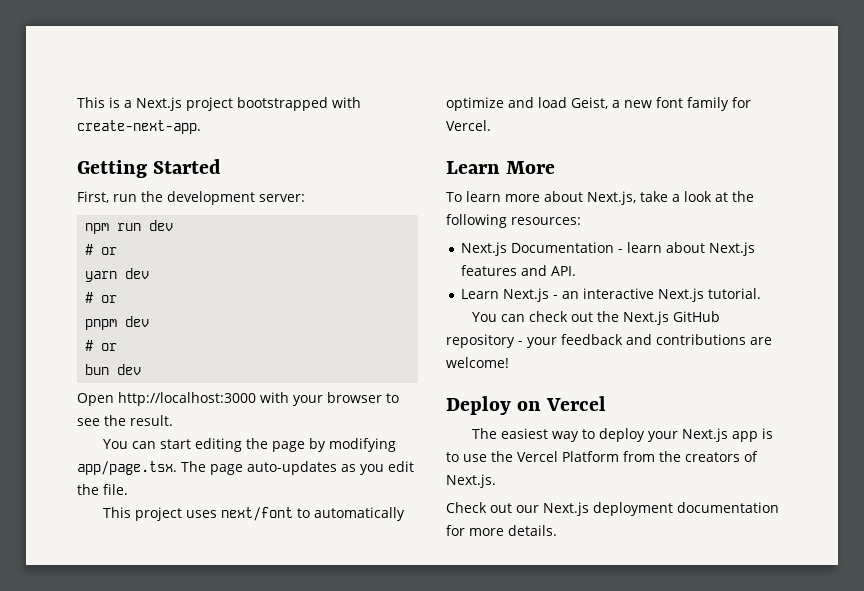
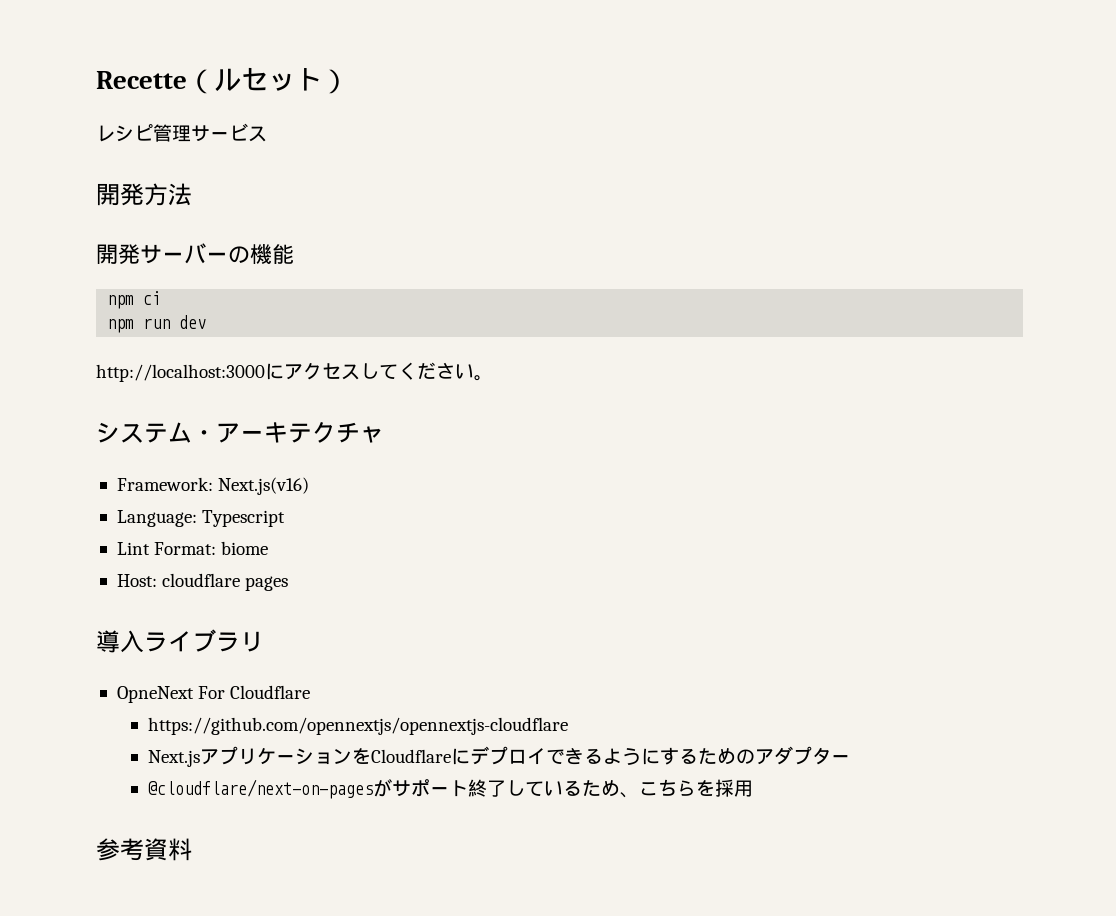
[77,97,361,111] [77,120,201,134] [77,159,222,178] [77,191,305,205] [85,220,174,234] [85,244,118,255] [85,268,150,282] [85,292,118,303] [85,316,150,330] [85,340,118,351] [85,364,142,375] [77,392,399,406] [77,415,173,426] [103,438,397,452] [77,461,414,475] [77,484,128,495] [103,507,406,521] [446,97,751,111] [446,120,491,131] [446,161,556,174] [446,191,754,205] [446,214,581,228] [460,242,755,256] [460,265,576,276] [460,288,761,302] [472,311,721,325] [446,334,772,348] [446,357,509,368] [446,396,607,415] [472,428,774,442] [446,451,758,462] [446,474,496,488] [446,502,779,516] [446,525,557,536] This is a Next.js project bootstrapped with create-next-app. // Getting Started // First, run the development server: // npm run dev // # or // yarn dev // # or // pnpm dev // # or // bun dev // Open http://localhost:3000 with your browser to see the result. // You can start editing the page by modifying app/page.tsx. The page auto-updates as you edit the file. // This project uses next/font to automatically optimize and load Geist, a new font family for Vercel. // Learn More // To learn more about Next.js, take a look at the following resources: // Next.js Documentation - learn about Next.js features and API. // Learn Next.js - an interactive Next.js tutorial. // You can check out the Next.js GitHub repository - your feedback and contributions are welcome! // Deploy on Vercel // The easiest way to deploy your Next.js app is to use the Vercel Platform from the creators of Next.js. // Check out our Next.js deployment documentation for more details. -> [96,67,349,94] [96,123,267,142] [96,183,192,206] [96,243,294,265] [107,291,162,309] [107,315,207,333] [96,362,493,382] [96,421,384,443] [116,477,310,495] [116,510,286,527] [116,541,269,555] [116,573,289,591] [96,629,264,653] [116,685,311,703] [148,717,569,735] [148,746,851,767] [148,779,754,799] [96,838,192,861] Recette（ルセット） // レシピ管理サービス // 開発方法 // 開発サーバーの機能 // npm ci // npm run dev // http://localhost:3000にアクセスしてください。 // システム・アーキテクチャ // Framework: Next.js(v16) // Language: Typescript // Lint Format: biome // Host: cloudflare pages // 導入ライブラリ // OpneNext For Cloudflare // https://github.com/opennextjs/opennextjs-cloudflare // Next.jsアプリケーションをCloudflareにデプロイできるようにするためのアダプター // @cloudflare/next-on-pagesがサポート終了しているため、こちらを採用 // 参考資料

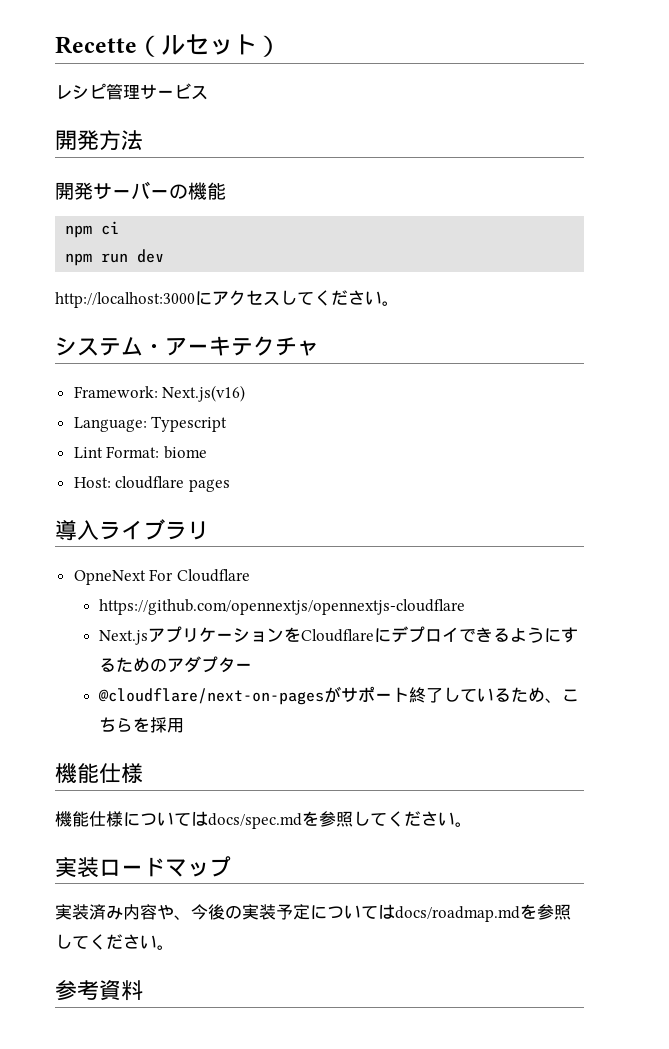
(754, 788) none -> [55,763,143,783] [55,811,472,829] [55,856,231,878] [55,904,571,922] [55,934,174,950] // 機能仕様 // 機能仕様についてはdocs/spec.mdを参照してください。 // 実装ロードマップ // 実装済み内容や、今後の実装予定についてはdocs/roadmap.mdを参照してください。

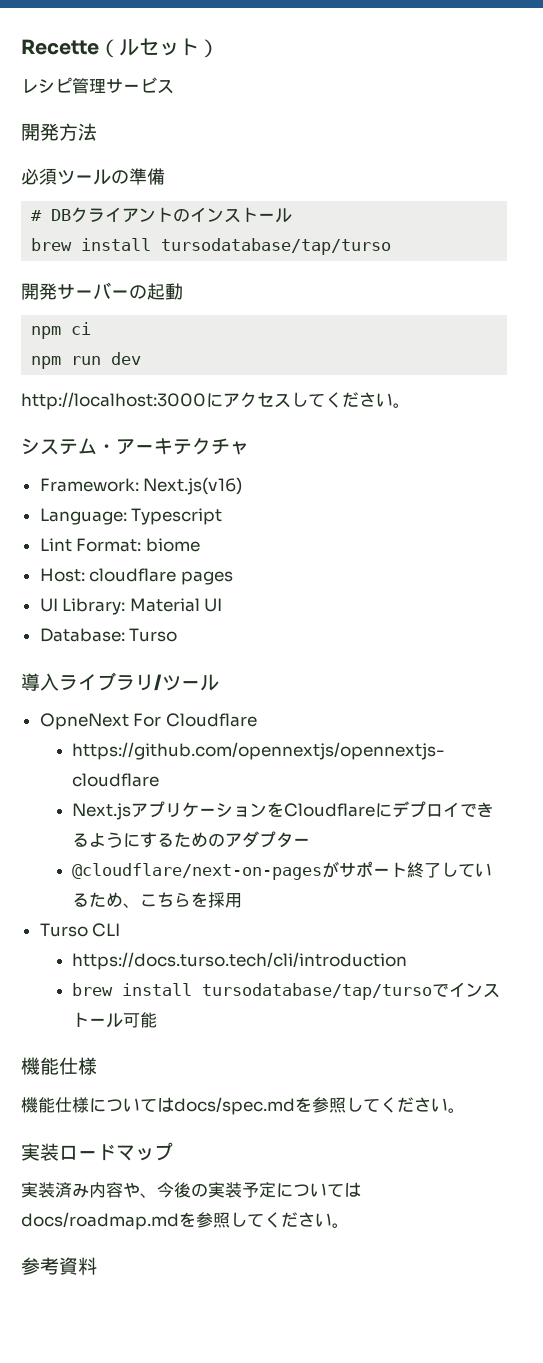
(143, 140) none -> [21,168,165,185] [31,207,293,223] [31,238,392,255] // 必須ツールの準備 // # DBクライアントのインストール // brew install tursodatabase/tap/turso
[188,182,226,200] 機能 -> [147,283,183,300] 起動
(230, 485) none -> [39,598,223,615] [39,628,178,642] // UI Library: Material UI // Database: Turso
(209, 530) none -> [154,674,219,691] /ツール
(184, 725) none -> [39,923,121,937] [72,952,408,970] [72,982,501,1000] [72,1012,158,1028] // Turso CLI // https://docs.turso.tech/cli/introduction // brew install tursodatabase/tap/tursoでインストール可能

